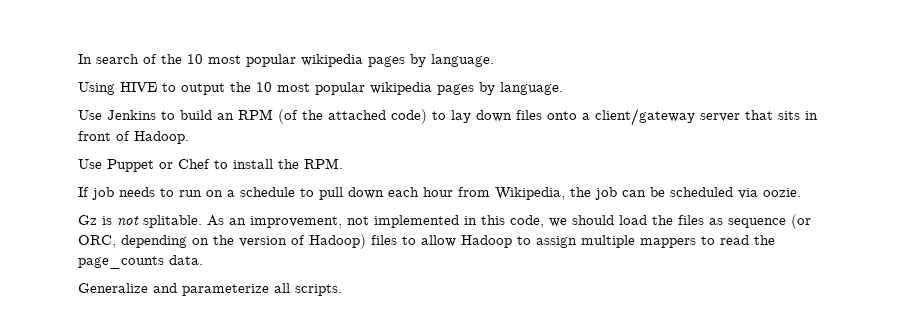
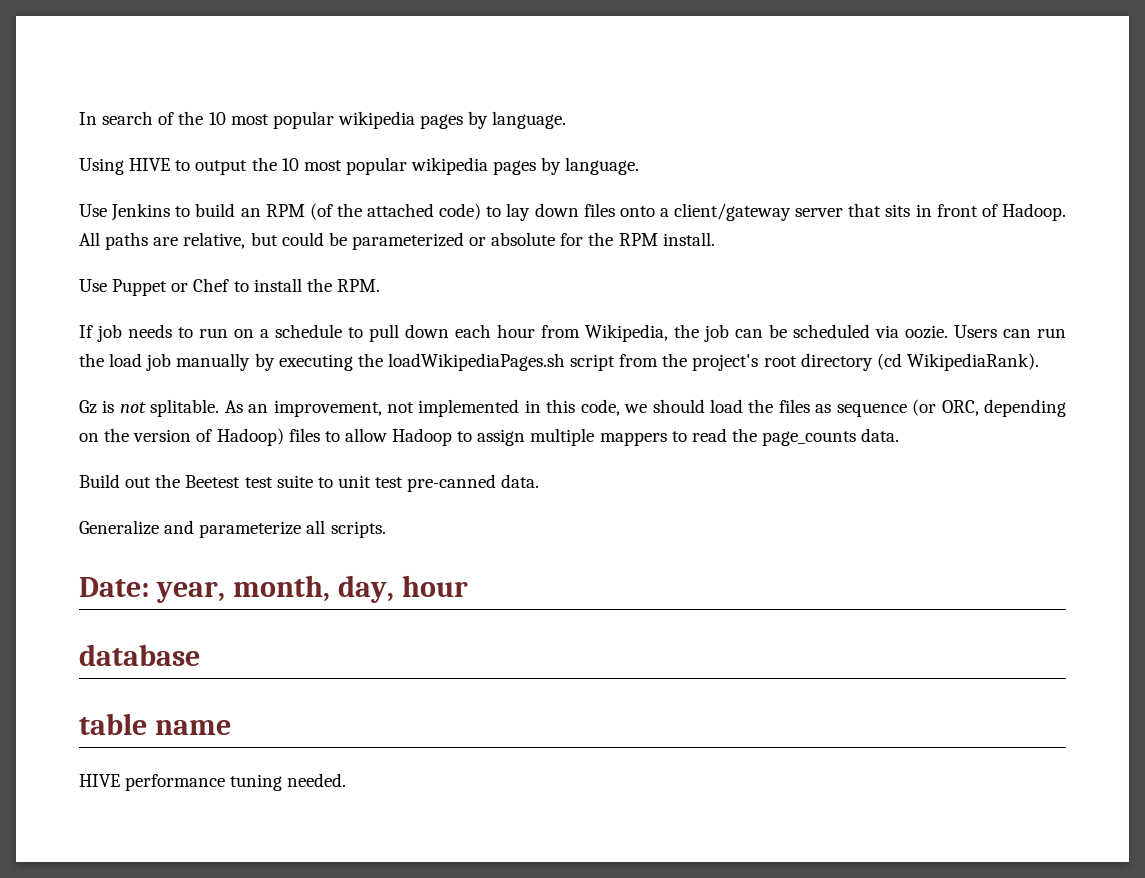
(189, 137) none -> [79,232,715,250] All paths are relative, but could be parameterized or absolute for the RPM install.
(801, 192) none -> [954,325,1066,338] [79,353,1039,371] Users can run the load job manually by executing the loadWikipediaPages.sh script from the project's root directory (cd WikipediaRank).
(203, 260) none -> [79,474,540,492] // Build out the Beetest test suite to unit test pre-canned data.
(342, 290) none -> [79,575,468,603] [79,644,200,666] [79,713,231,735] [79,773,347,791] // Date: year, month, day, hour // database // table name // HIVE performance tuning needed.

